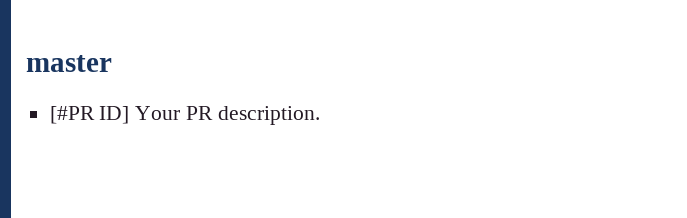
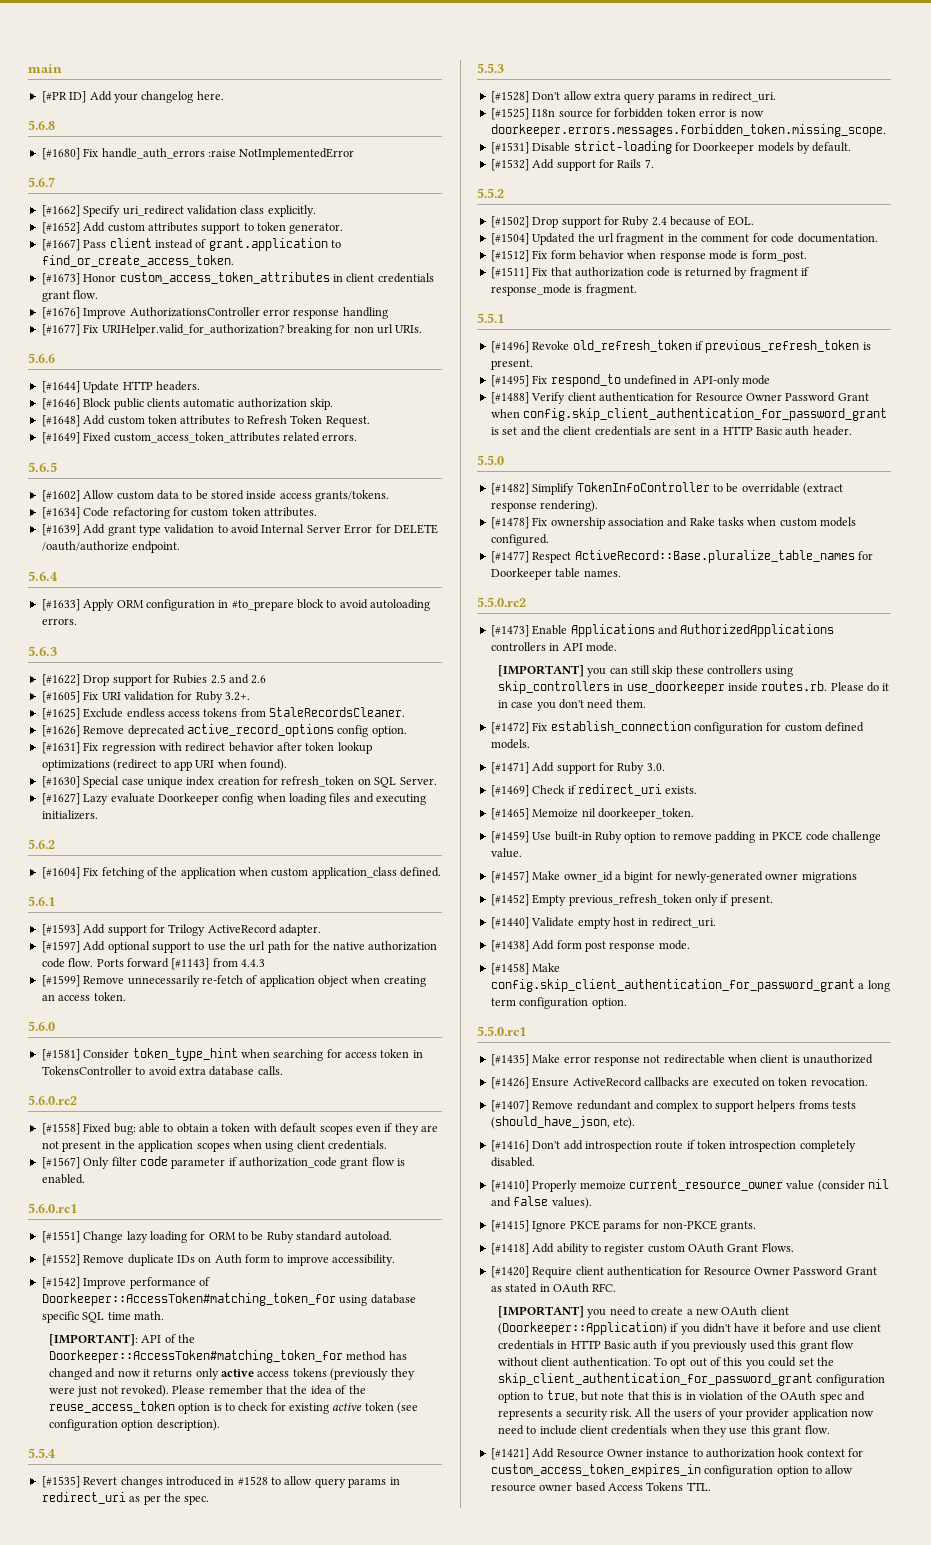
[26,55,112,72] master -> [28,64,62,73] main
[135,106,320,125] Your PR description. -> [89,91,224,103] [28,120,55,130] [41,148,355,160] [28,177,55,187] [41,205,316,217] [41,222,344,234] [41,238,341,251] [41,255,234,267] [41,272,434,285] [41,290,99,302] [41,307,388,319] [41,324,423,336] [28,353,55,363] [41,381,200,393] [41,398,333,410] [41,415,370,427] [41,432,358,444] [28,462,57,472] [41,490,390,502] [41,507,317,519] [41,524,438,536] [41,541,181,553] [28,571,58,581] [41,599,431,611] [41,618,77,625] [28,646,57,656] [41,674,267,686] [41,691,250,703] [41,707,405,720] [41,724,407,737] [41,742,372,754] [41,759,287,771] [41,776,437,788] [41,793,427,805] [41,810,98,820] [28,839,55,849] [41,867,442,879] [28,896,55,906] [41,924,321,936] [41,941,438,953] [41,958,265,970] [41,975,426,987] [41,992,126,1001] [28,1021,55,1031] [41,1048,423,1061] [41,1066,283,1076] [28,1095,77,1105] [41,1123,438,1135] [41,1140,388,1152] [41,1156,406,1169] [41,1174,85,1184] [28,1203,77,1213] [41,1231,392,1243] [41,1254,396,1266] [41,1277,210,1289] [41,1293,416,1306] [41,1311,164,1323] [48,1334,195,1346] [48,1350,407,1363] [48,1368,415,1380] [48,1385,366,1397] [48,1401,419,1414] [48,1419,220,1431] [28,1448,55,1458] [41,1476,400,1488] [41,1492,210,1505] [477,63,504,73] [490,91,777,103] [490,108,764,120] [490,124,886,137] [490,141,852,154] [490,159,654,171] [477,188,504,198] [490,216,754,228] [490,233,878,245] [490,250,807,262] [490,267,810,279] [490,284,637,296] [477,313,504,323] [490,340,871,353] [490,359,533,370] [490,374,770,387] [490,392,869,404] [490,408,888,421] [490,426,852,436] [477,455,504,465] [490,482,843,495] [490,500,599,512] [490,517,857,529] [490,534,549,546] [490,550,873,563] [490,568,621,580] [477,597,526,607] [490,624,835,637] [490,642,617,652] [497,665,794,677] [497,681,890,694] [497,699,646,711] [490,721,864,734] [490,739,530,749] [490,762,665,774] [490,784,698,797] [490,808,694,820] [490,831,881,843] [490,848,522,858] [490,871,857,883] [490,894,773,906] [490,917,716,929] [490,940,690,952] [490,963,561,975] [490,979,890,992] [490,997,627,1009] [477,1026,526,1036] [490,1054,874,1066] [490,1077,868,1089] [490,1100,857,1112] [490,1116,636,1129] [490,1140,856,1152] [490,1157,535,1167] [490,1179,889,1192] [490,1196,592,1209] [490,1220,756,1232] [490,1243,794,1255] [490,1266,877,1278] [490,1283,617,1293] [497,1306,789,1318] [497,1322,882,1335] [497,1340,854,1352] [497,1357,834,1369] [497,1373,886,1386] [497,1390,866,1403] [497,1408,874,1420] [497,1425,830,1437] [490,1448,864,1460] [490,1464,854,1477] [490,1482,711,1492] Add your changelog here. // 5.6.8 // [#1680] Fix handle_auth_errors :raise NotImplementedError // 5.6.7 // [#1662] Specify uri_redirect validation class explicitly. // [#1652] Add custom attributes support to token generator. // [#1667] Pass client instead of grant.application to find_or_create_access_token. // [#1673] Honor custom_access_token_attributes in client credentials grant flow. // [#1676] Improve AuthorizationsController error response handling // [#1677] Fix URIHelper.valid_for_authorization? breaking for non url URIs. // 5.6.6 // [#1644] Update HTTP headers. // [#1646] Block public clients automatic authorization skip. // [#1648] Add custom token attributes to Refresh Token Request. // [#1649] Fixed custom_access_token_attributes related errors. // 5.6.5 // [#1602] Allow custom data to be stored inside access grants/tokens. // [#1634] Code refactoring for custom token attributes. // [#1639] Add grant type validation to avoid Internal Server Error for DELETE /oauth/authorize endpoint. // 5.6.4 // [#1633] Apply ORM configuration in #to_prepare block to avoid autoloading errors. // 5.6.3 // [#1622] Drop support for Rubies 2.5 and 2.6 // [#1605] Fix URI validation for Ruby 3.2+. // [#1625] Exclude endless access tokens from StaleRecordsCleaner. // [#1626] Remove deprecated active_record_options config option. // [#1631] Fix regression with redirect behavior after token lookup optimizations (redirect to app URI when found). // [#1630] Special case unique index creation for refresh_token on SQL Server. // [#1627] Lazy evaluate Doorkeeper config when loading files and executing initializers. // 5.6.2 // [#1604] Fix fetching of the application when custom application_class defined. // 5.6.1 // [#1593] Add support for Trilogy ActiveRecord adapter. // [#1597] Add optional support to use the url path for the native authorization code flow. Ports forward [#1143] from 4.4.3 // [#1599] Remove unnecessarily re-fetch of application object when creating an access token. // 5.6.0 // [#1581] Consider token_type_hint when searching for access token in TokensController to avoid extra database calls. // 5.6.0.rc2 // [#1558] Fixed bug: able to obtain a token with default scopes even if they are not present in the application scopes when using client credentials. // [#1567] Only filter code parameter if authorization_code grant flow is enabled. // 5.6.0.rc1 // [#1551] Change lazy loading for ORM to be Ruby standard autoload. // [#1552] Remove duplicate IDs on Auth form to improve accessibility. // [#1542] Improve performance of Doorkeeper::AccessToken#matching_token_for using database specific SQL time math. // [IMPORTANT]: API of the Doorkeeper::AccessToken#matching_token_for method has changed and now it returns only active access tokens (previously they were just not revoked). Please remember that the idea of the reuse_access_token option is to check for existing active token (see configuration option description). // 5.5.4 // [#1535] Revert changes introduced in #1528 to allow query params in redirect_uri as per the spec. // 5.5.3 // [#1528] Don't allow extra query params in redirect_uri. // [#1525] I18n source for forbidden token error is now doorkeeper.errors.messages.forbidden_token.missing_scope. // [#1531] Disable strict-loading for Doorkeeper models by default. // [#1532] Add support for Rails 7. // 5.5.2 // [#1502] Drop support for Ruby 2.4 because of EOL. // [#1504] Updated the url fragment in the comment for code documentation. // [#1512] Fix form behavior when response mode is form_post. // [#1511] Fix that authorization code is returned by fragment if response_mode is fragment. // 5.5.1 // [#1496] Revoke old_refresh_token if previous_refresh_token is present. // [#1495] Fix respond_to undefined in API-only mode // [#1488] Verify client authentication for Resource Owner Password Grant when config.skip_client_authentication_for_password_grant is set and the client credentials are sent in a HTTP Basic auth header. // 5.5.0 // [#1482] Simplify TokenInfoController to be overridable (extract response rendering). // [#1478] Fix ownership association and Rake tasks when custom models configured. // [#1477] Respect ActiveRecord::Base.pluralize_table_names for Doorkeeper table names. // 5.5.0.rc2 // [#1473] Enable Applications and AuthorizedApplications controllers in API mode. // [IMPORTANT] you can still skip these controllers using skip_controllers in use_doorkeeper inside routes.rb. Please do it in case you don't need them. // [#1472] Fix establish_connection configuration for custom defined models. // [#1471] Add support for Ruby 3.0. // [#1469] Check if redirect_uri exists. // [#1465] Memoize nil doorkeeper_token. // [#1459] Use built-in Ruby option to remove padding in PKCE code challenge value. // [#1457] Make owner_id a bigint for newly-generated owner migrations // [#1452] Empty previous_refresh_token only if present. // [#1440] Validate empty host in redirect_uri. // [#1438] Add form post response mode. // [#1458] Make config.skip_client_authentication_for_password_grant a long term configuration option. // 5.5.0.rc1 // [#1435] Make error response not redirectable when client is unauthorized // [#1426] Ensure ActiveRecord callbacks are executed on token revocation. // [#1407] Remove redundant and complex to support helpers froms tests (should_have_json, etc). // [#1416] Don't add introspection route if token introspection completely disabled. // [#1410] Properly memoize current_resource_owner value (consider nil and false values). // [#1415] Ignore PKCE params for non-PKCE grants. // [#1418] Add ability to register custom OAuth Grant Flows. // [#1420] Require client authentication for Resource Owner Password Grant as stated in OAuth RFC. // [IMPORTANT] you need to create a new OAuth client (Doorkeeper::Application) if you didn't have it before and use client credentials in HTTP Basic auth if you previously used this grant flow without client authentication. To opt out of this you could set the skip_client_authentication_for_password_grant configuration option to true, but note that this is in violation of the OAuth spec and represents a security risk. All the users of your provider application now need to include client credentials when they use this grant flow. // [#1421] Add Resource Owner instance to authorization hook context for custom_access_token_expires_in configuration option to allow resource owner based Access Tokens TTL.

